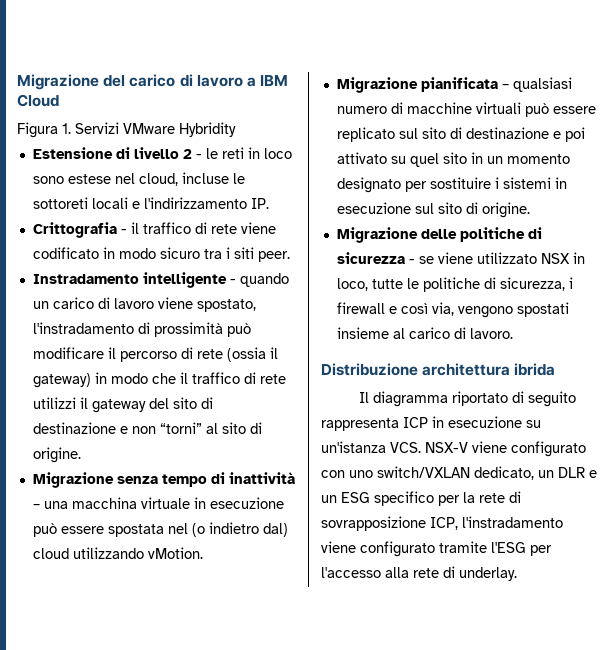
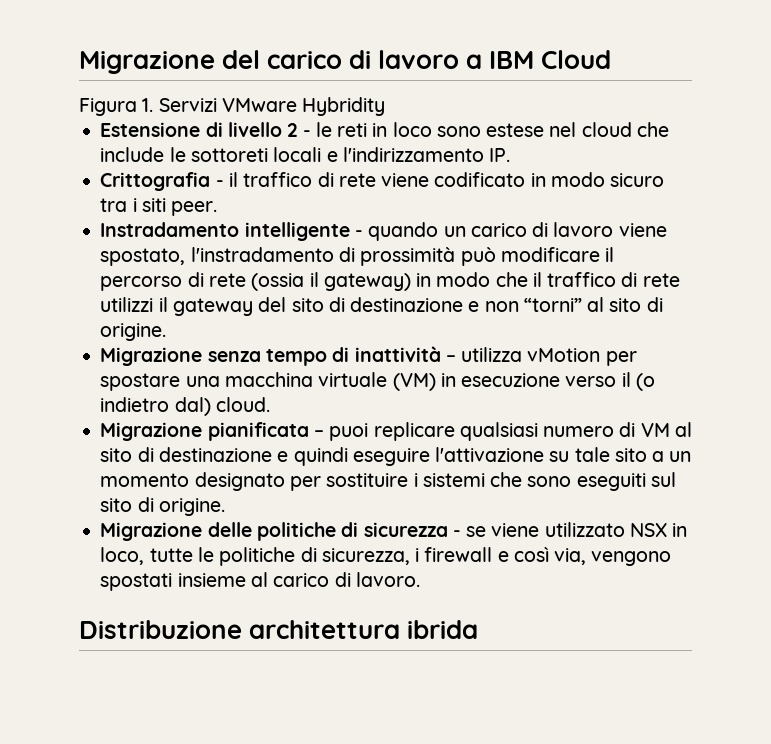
[138,172,229,186] cloud, incluse -> [581,122,669,137] [100,147,165,162] cloud che include
(40, 506) none -> [461,347,637,366] [100,373,181,391] utilizza vMotion per spostare
[193,497,284,509] [32,522,288,537] [32,547,203,559] in esecuzione può essere spostata nel (o indietro dal) cloud utilizzando vMotion. -> [392,372,655,391] [100,397,270,416] (VM) in esecuzione verso il (o indietro dal) cloud.
(509, 86) none -> [329,422,455,441] puoi replicare
[406,102,596,117] [336,127,585,142] [336,152,483,167] macchine virtuali può essere replicato sul sito di destinazione e poi attivato su quel sito in -> [640,422,692,437] [100,447,665,466] VM al sito di destinazione e quindi eseguire l'attivazione su tale sito a
[554,177,567,189] [336,202,411,214] in esecuzione -> [490,472,646,491] che sono eseguiti
[358,391,576,407] [321,416,541,431] [321,441,586,457] [321,466,597,480] [321,491,521,506] [321,516,563,531] [321,541,552,557] [321,566,517,581] // Il diagramma riportato di seguito rappresenta ICP in esecuzione su un'istanza VCS. NSX-V viene configurato con uno switch/VXLAN dedicato, un DLR e un ESG specifico per la rete di sovrapposizione ICP, l'instradamento viene configurato tramite l'ESG per l'accesso alla rete di underlay. -> (479, 629) none

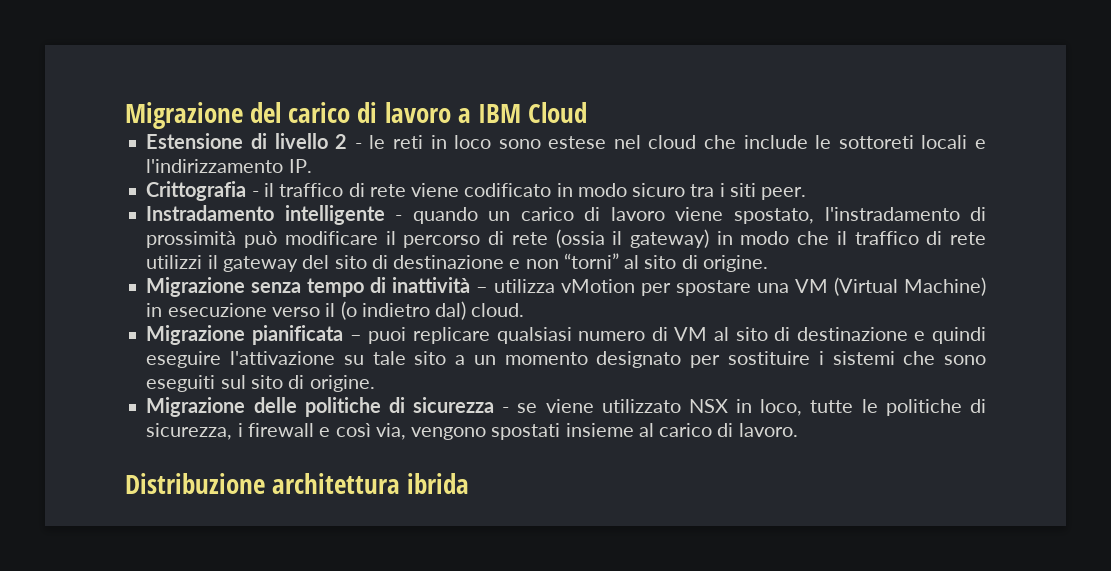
[79,97,386,116] // Figura 1. Servizi VMware Hybridity -> (588, 112) none
[224,372,436,391] macchina virtuale (VM) -> [795,277,987,296] VM (Virtual Machine)

